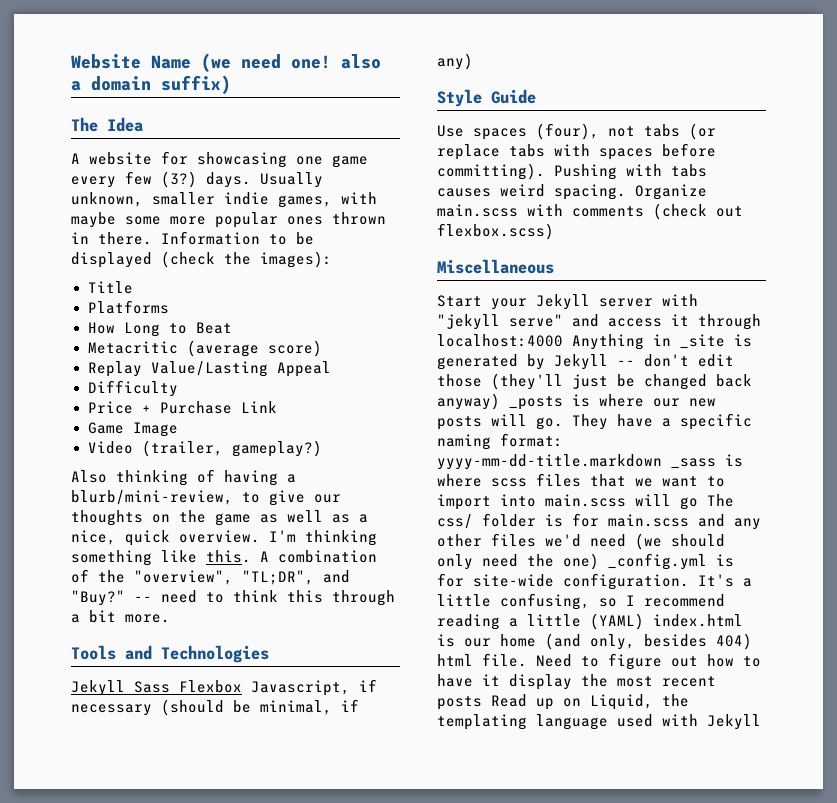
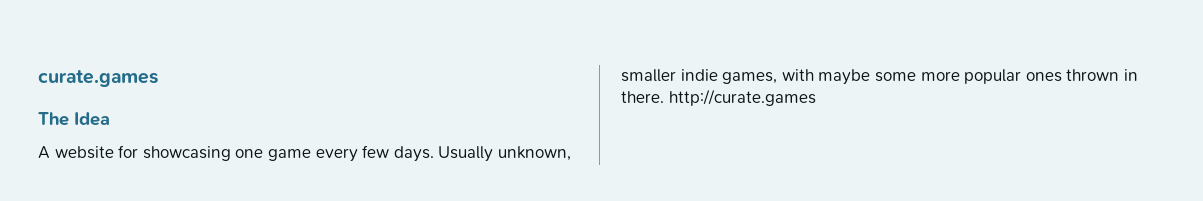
[71,53,381,72] [71,75,231,94] Website Name (we need one! also a domain suffix) -> [38,70,158,87] curate.games
[161,171,197,188] (3?) -> (390, 151) none
[161,231,314,245] [71,251,332,268] [87,281,133,294] [87,300,169,314] [87,322,232,337] [87,340,322,357] [87,361,331,377] [87,380,178,397] [87,401,277,414] [87,422,178,437] [87,440,322,457] [71,469,296,486] [71,490,341,506] [71,510,368,526] [71,530,377,546] [71,550,377,566] [71,569,350,585] [71,590,395,606] [71,610,170,623] [71,645,269,663] [71,679,377,696] [71,699,359,716] [437,53,473,70] [437,89,536,107] [437,123,716,140] [437,143,716,160] [437,163,707,180] [437,184,707,200] [437,203,743,220] [437,223,554,240] [437,259,554,274] [437,294,698,310] [437,314,761,330] [437,334,752,350] [437,354,734,370] [437,373,752,390] [437,393,716,410] [437,413,752,430] [437,433,563,450] [437,454,743,470] [437,473,725,487] [437,494,734,510] [437,513,761,530] [437,533,725,550] [437,553,734,570] [437,573,752,590] [437,593,725,610] [437,613,743,630] [437,633,752,650] [437,653,761,670] [437,674,716,690] [437,694,689,710] [437,714,761,730] Information to be displayed (check the images): // Title // Platforms // How Long to Beat // Metacritic (average score) // Replay Value/Lasting Appeal // Difficulty // Price + Purchase Link // Game Image // Video (trailer, gameplay?) // Also thinking of having a blurb/mini-review, to give our thoughts on the game as well as a nice, quick overview. I'm thinking something like this. A combination of the "overview", "TL;DR", and "Buy?" -- need to think this through a bit more. // Tools and Technologies // Jekyll Sass Flexbox Javascript, if necessary (should be minimal, if any) // Style Guide // Use spaces (four), not tabs (or replace tabs with spaces before committing). Pushing with tabs causes weird spacing. Organize main.scss with comments (check out flexbox.scss) // Miscellaneous // Start your Jekyll server with "jekyll serve" and access it through localhost:4000 Anything in _site is generated by Jekyll -- don't edit those (they'll just be changed back anyway) _posts is where our new posts will go. They have a specific naming format: yyyy-mm-dd-title.markdown _sass is where scss files that we want to import into main.scss will go The css/ folder is for main.scss and any other files we'd need (we should only need the one) _config.yml is for site-wide configuration. It's a little confusing, so I recommend reading a little (YAML) index.html is our home (and only, besides 404) html file. Need to figure out how to have it display the most recent posts Read up on Liquid, the templating language used with Jekyll -> [668,89,816,106] http://curate.games

